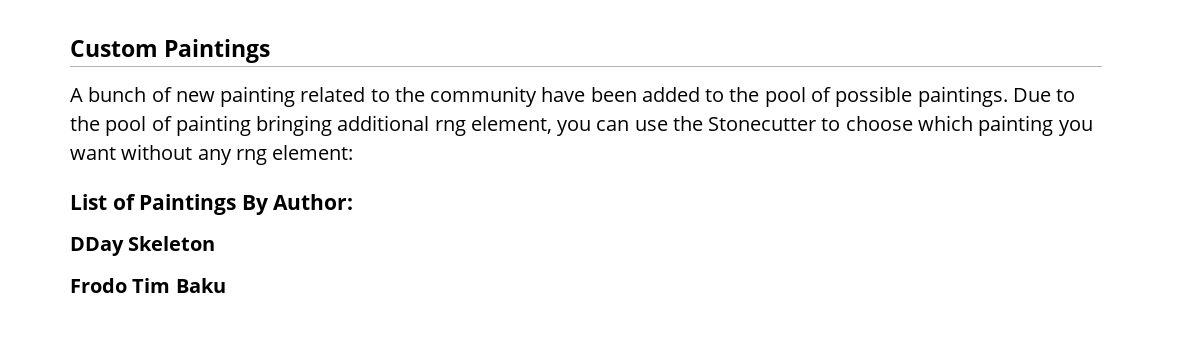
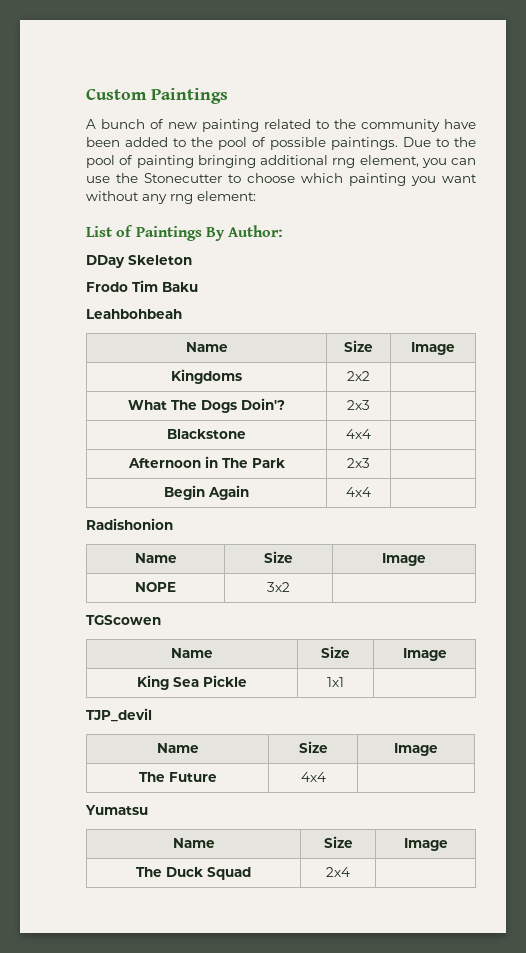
(226, 285) none -> [86,309,182,319] [185,342,228,352] [344,340,373,352] [411,342,455,355] [171,369,242,384] [347,371,370,381] [128,398,285,413] [347,400,370,410] [167,429,246,439] [346,429,371,439] [127,456,285,468] [347,458,370,468] [164,485,249,500] [346,487,371,497] [86,518,173,530] [134,553,177,563] [264,551,293,563] [382,553,426,566] [135,582,176,592] [267,582,290,592] [86,615,161,625] [171,648,213,658] [321,646,350,658] [402,648,447,661] [137,675,247,690] [327,677,344,687] [86,708,152,722] [156,743,199,753] [298,741,328,753] [394,743,438,756] [138,772,217,782] [300,772,326,782] [85,805,148,815] [172,838,215,848] [323,836,353,848] [403,838,448,851] [136,867,251,880] [326,867,350,877] // Leahbohbeah // Name | Size | Image // Kingdoms | 2x2 | // What The Dogs Doin'? | 2x3 | // Blackstone | 4x4 | // Afternoon in The Park | 2x3 | // Begin Again | 4x4 | // Radishonion // Name | Size | Image // NOPE | 3x2 | // TGScowen // Name | Size | Image // King Sea Pickle | 1x1 | // TJP_devil // Name | Size | Image // The Future | 4x4 | // Yumatsu // Name | Size | Image // The Duck Squad | 2x4 |

